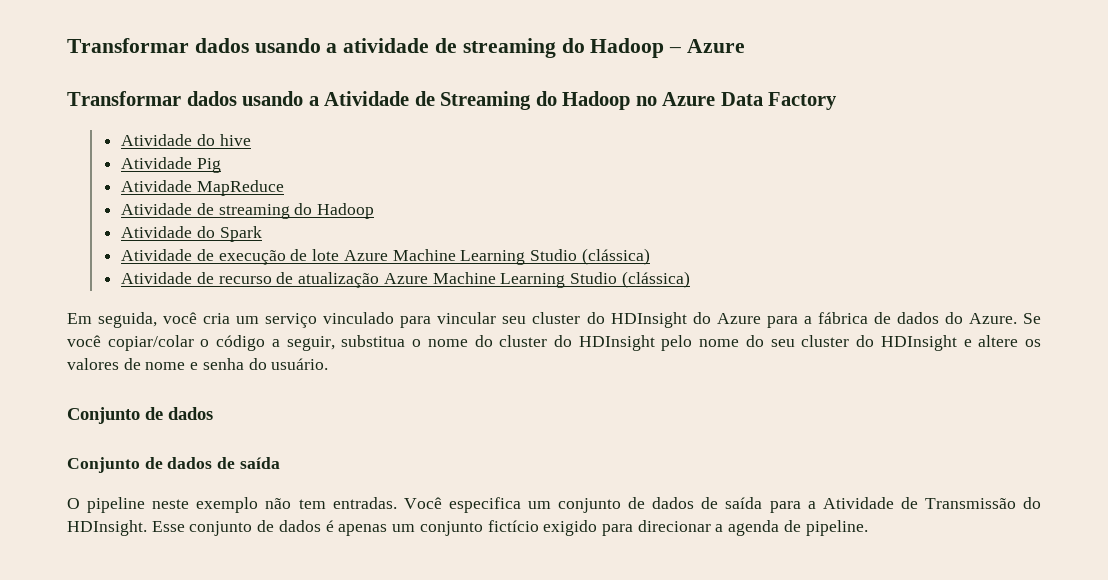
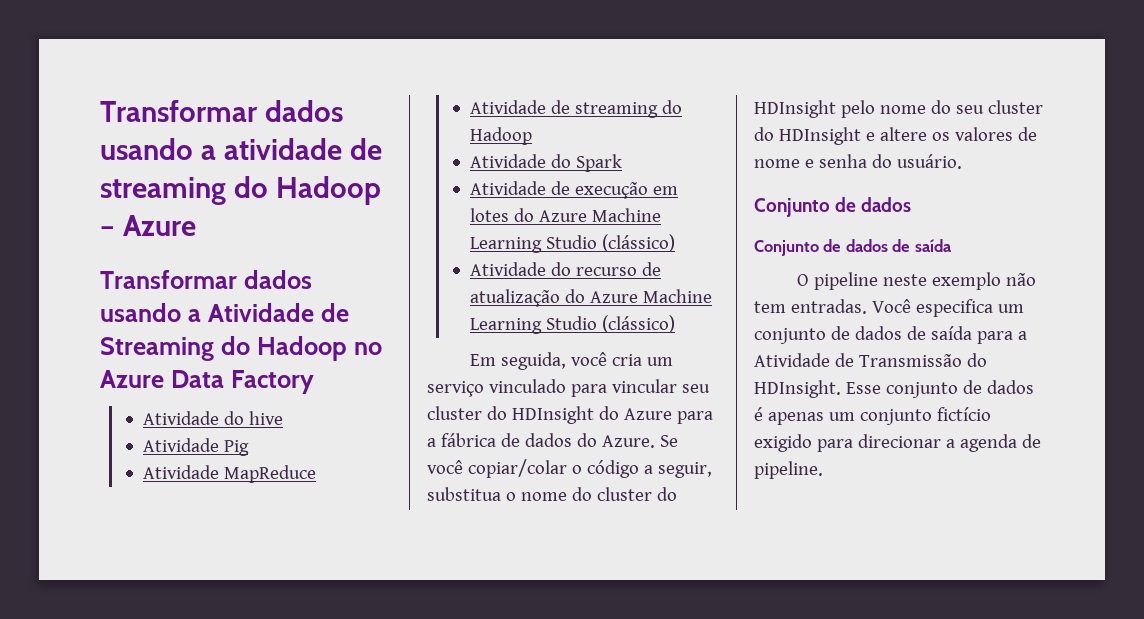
[290,248,650,265] [121,272,214,284] de lote Azure Machine Learning Studio (clássica) // Atividade de -> [652,186,678,195] [469,208,661,222] [469,234,675,253] [469,262,571,276] em lotes do Azure Machine Learning Studio (clássico) // Atividade do
[383,271,690,288] Azure Machine Learning Studio (clássica) -> [564,289,712,303] [469,315,675,334] do Azure Machine Learning Studio (clássico)

